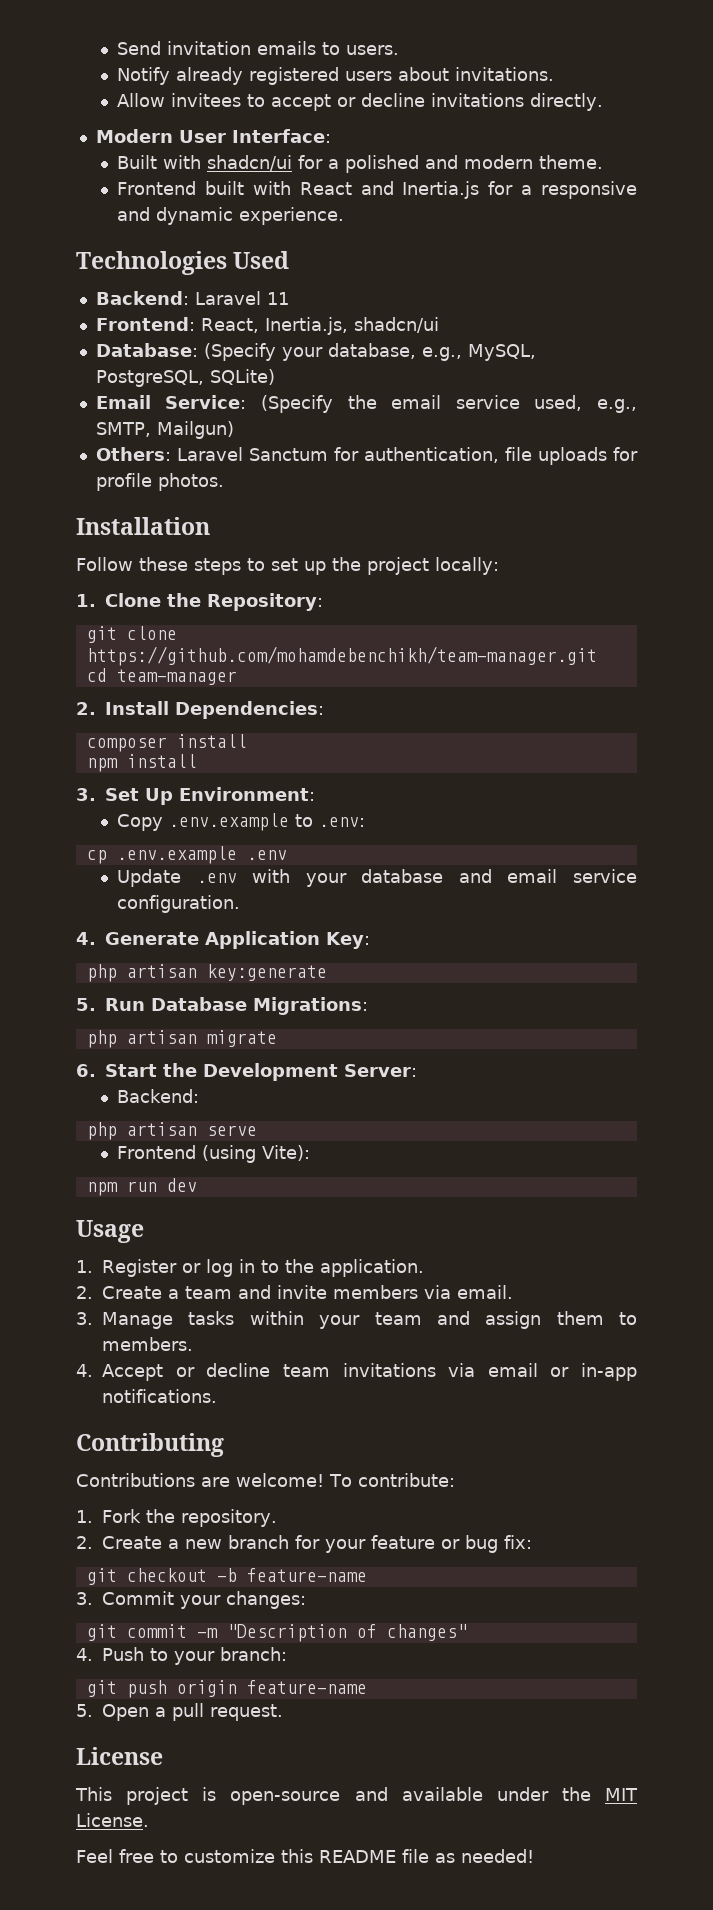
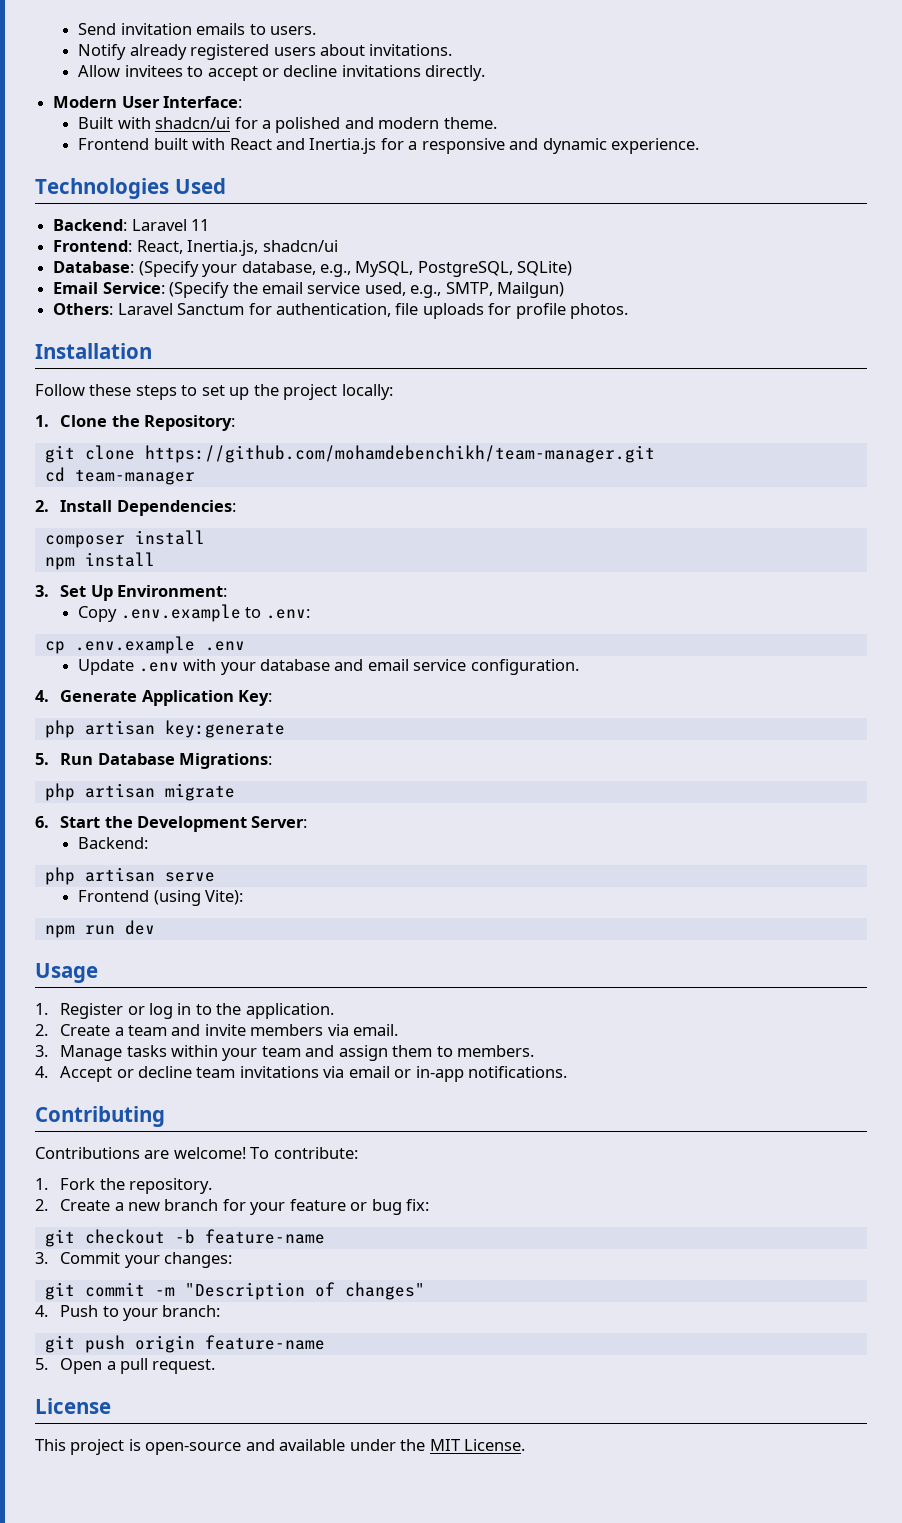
[76,1849,534,1863] // Feel free to customize this README file as needed! -> (526, 1445) none

